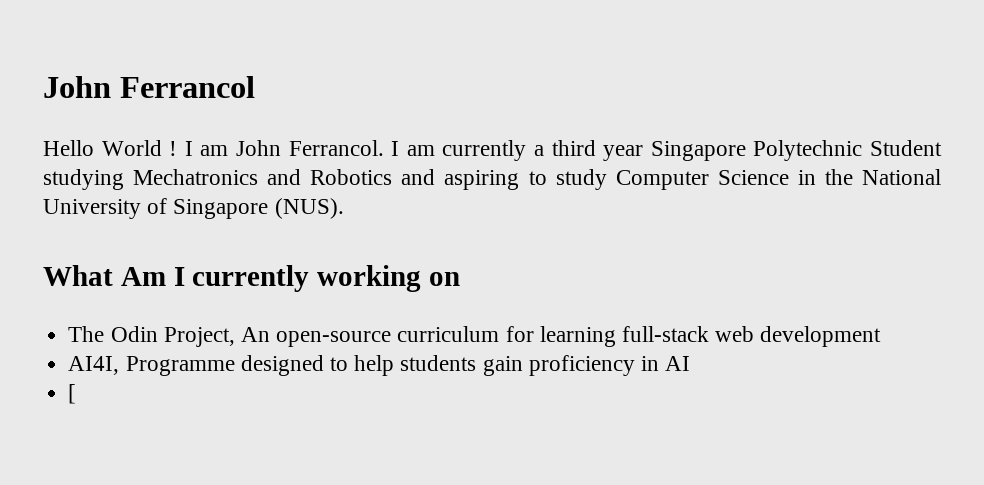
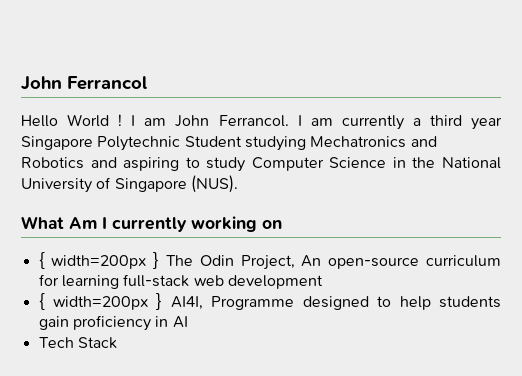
(461, 279) none -> [38,252,160,269] { width=200px }
(882, 336) none -> [38,293,163,310] { width=200px }
[68,384,77,404] [ -> [38,337,117,349] Tech Stack

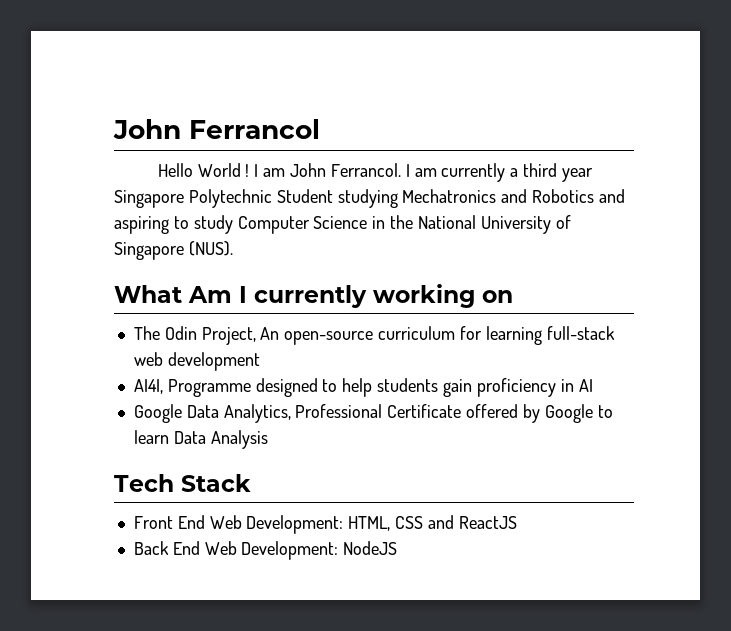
[38,252,160,269] { width=200px } -> (513, 296) none
[38,293,163,310] { width=200px } -> (260, 361) none
[38,337,117,349] Tech Stack -> [133,404,613,423] [133,430,268,449] [114,474,251,492] [133,515,517,534] [133,541,398,560] Google Data Analytics, Professional Certificate offered by Google to learn Data Analysis // Tech Stack // Front End Web Development: HTML, CSS and ReactJS // Back End Web Development: NodeJS

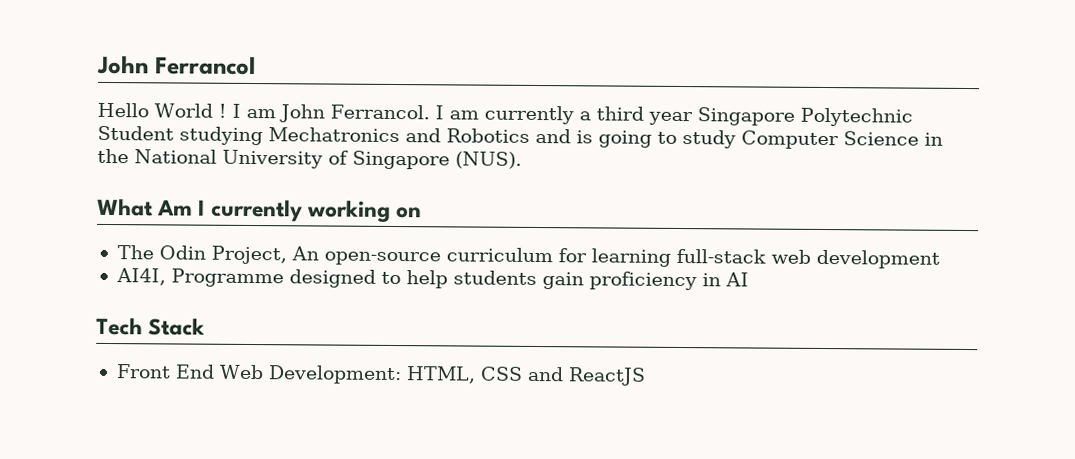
[114,216,169,234] aspiring -> [576,130,652,148] is going
[133,404,613,423] [133,430,268,449] // Google Data Analytics, Professional Certificate offered by Google to learn Data Analysis -> (749, 279) none
[133,541,398,560] // Back End Web Development: NodeJS -> (646, 376) none

